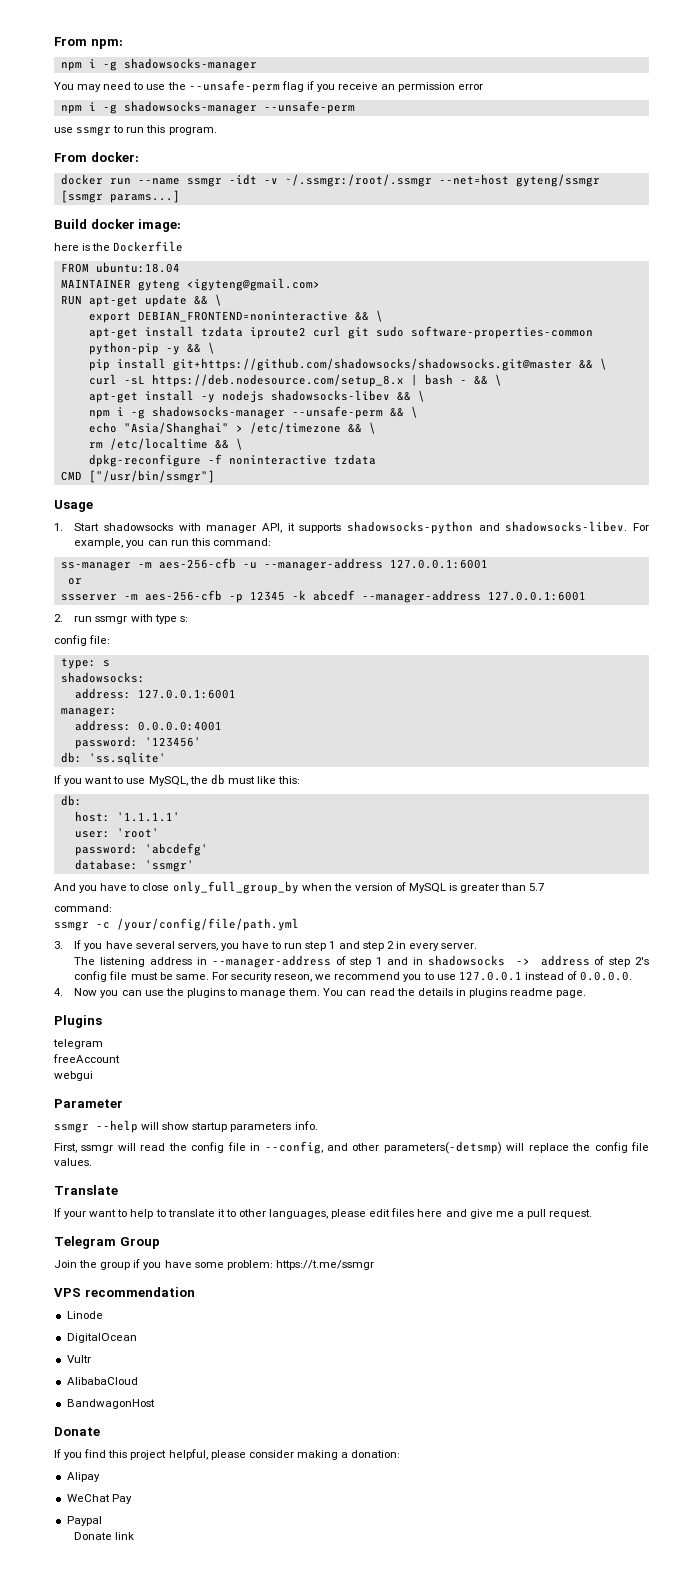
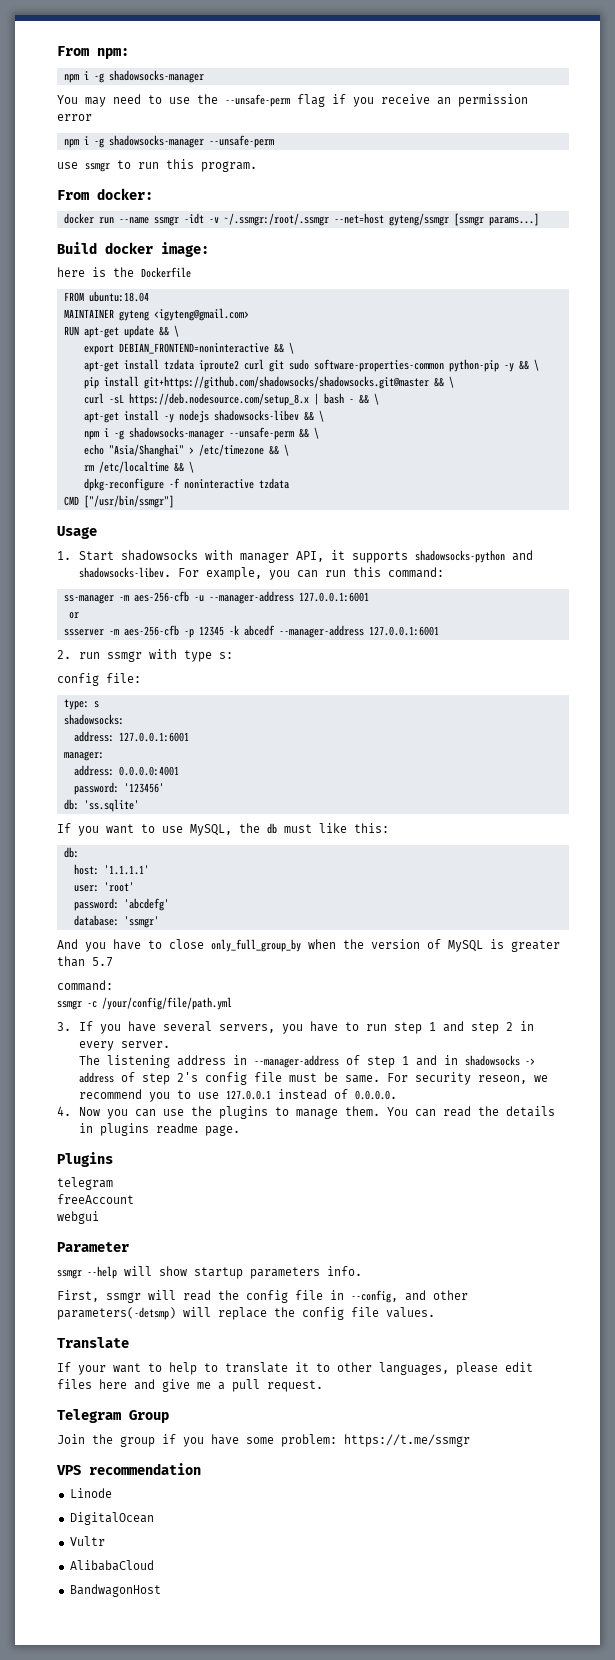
[54,1427,100,1436] [54,1449,401,1460] [66,1472,100,1482] [66,1494,132,1504] [66,1516,102,1526] [74,1532,135,1540] // Donate // If you find this project helpful, please consider making a donation: // Alipay // WeChat Pay // Paypal // Donate link -> (161, 1590) none

